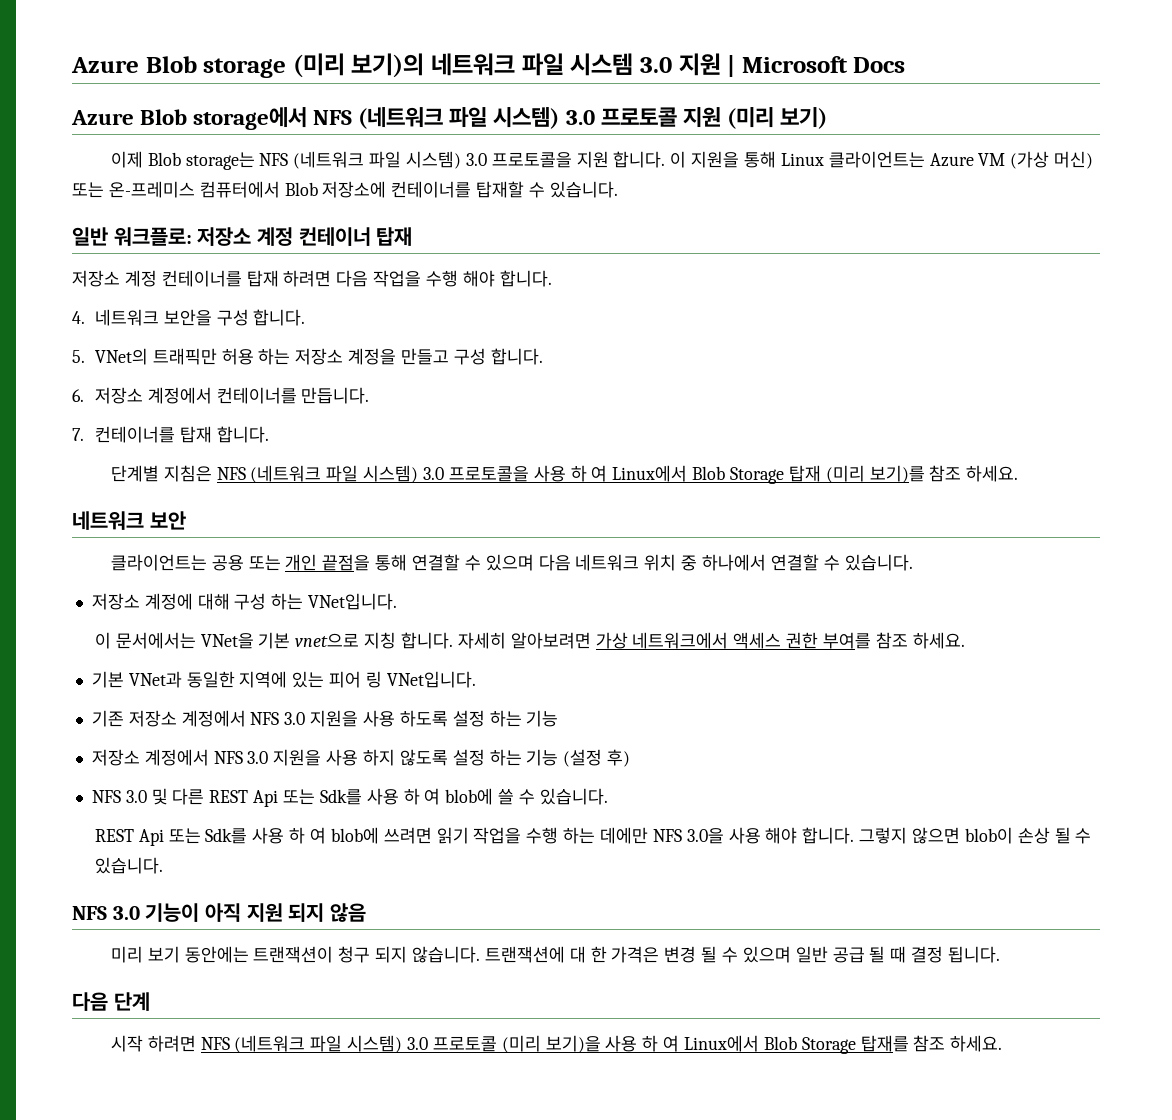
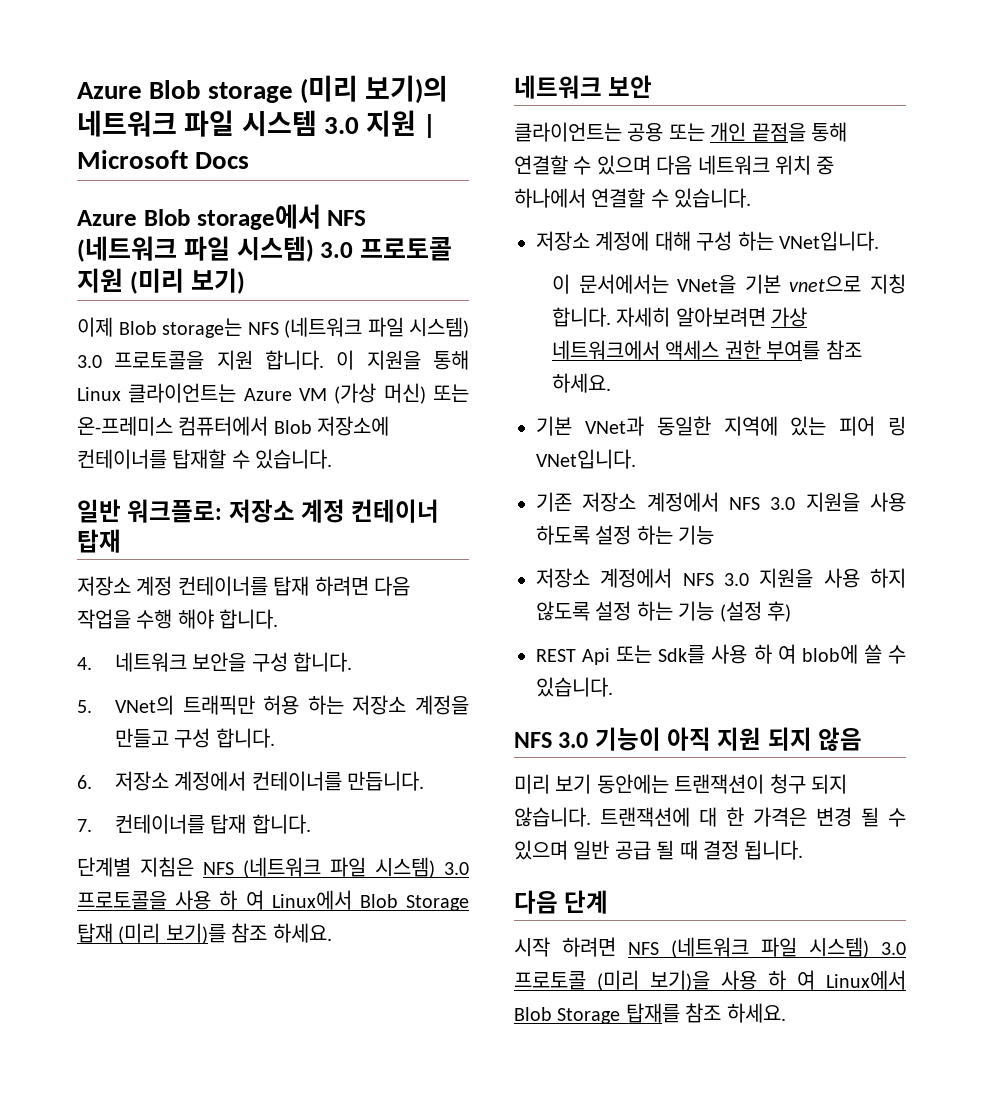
[91,788,205,805] NFS 3.0 및 다른 -> (791, 611) none
[94,827,1092,846] [94,857,163,874] // REST Api 또는 Sdk를 사용 하 여 blob에 쓰려면 읽기 작업을 수행 하는 데에만 NFS 3.0을 사용 해야 합니다. 그렇지 않으면 blob이 손상 될 수 있습니다. -> (613, 687) none

